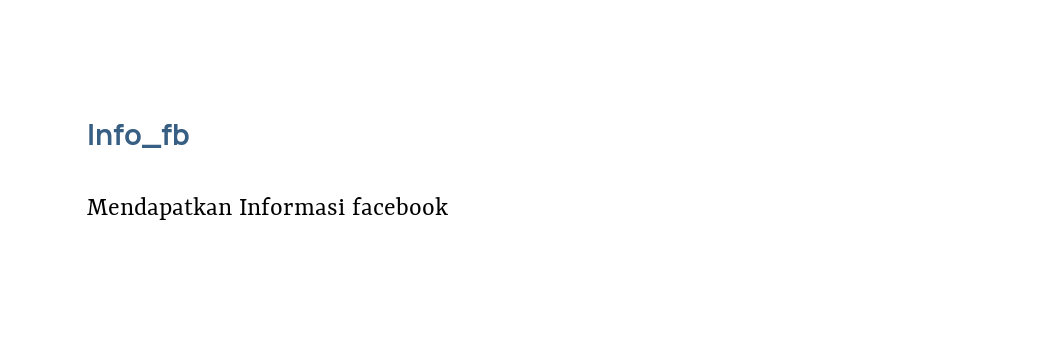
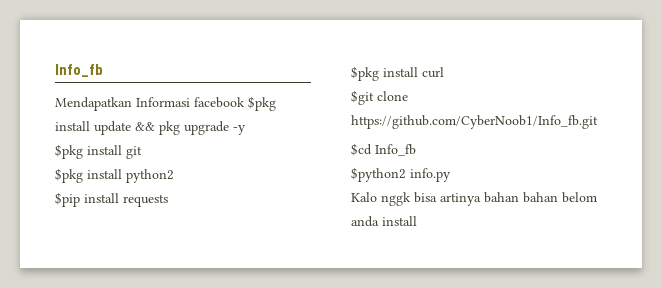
(449, 206) none -> [248,96,276,111] [55,121,246,135] [55,144,142,159] [55,168,174,183] [55,192,168,207] [351,66,444,81] [351,90,408,105] [351,115,598,129] [351,143,416,156] [351,167,451,182] [351,192,597,206] [351,216,417,227] $pkg install update && pkg upgrade -y // $pkg install git // $pkg install python2 // $pip install requests // $pkg install curl // $git clone https://github.com/CyberNoob1/Info_fb.git // $cd Info_fb // $python2 info.py // Kalo nggk bisa artinya bahan bahan belom anda install

